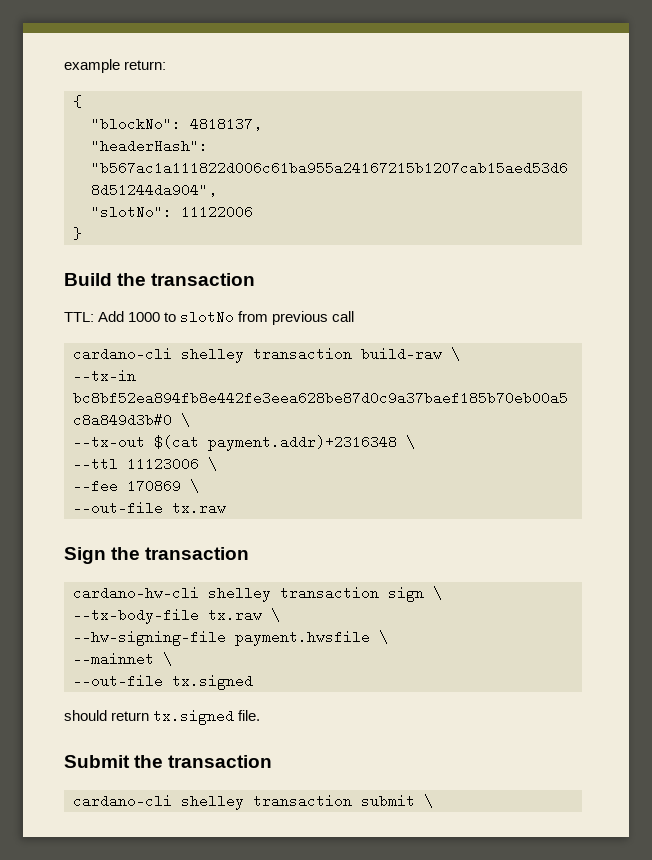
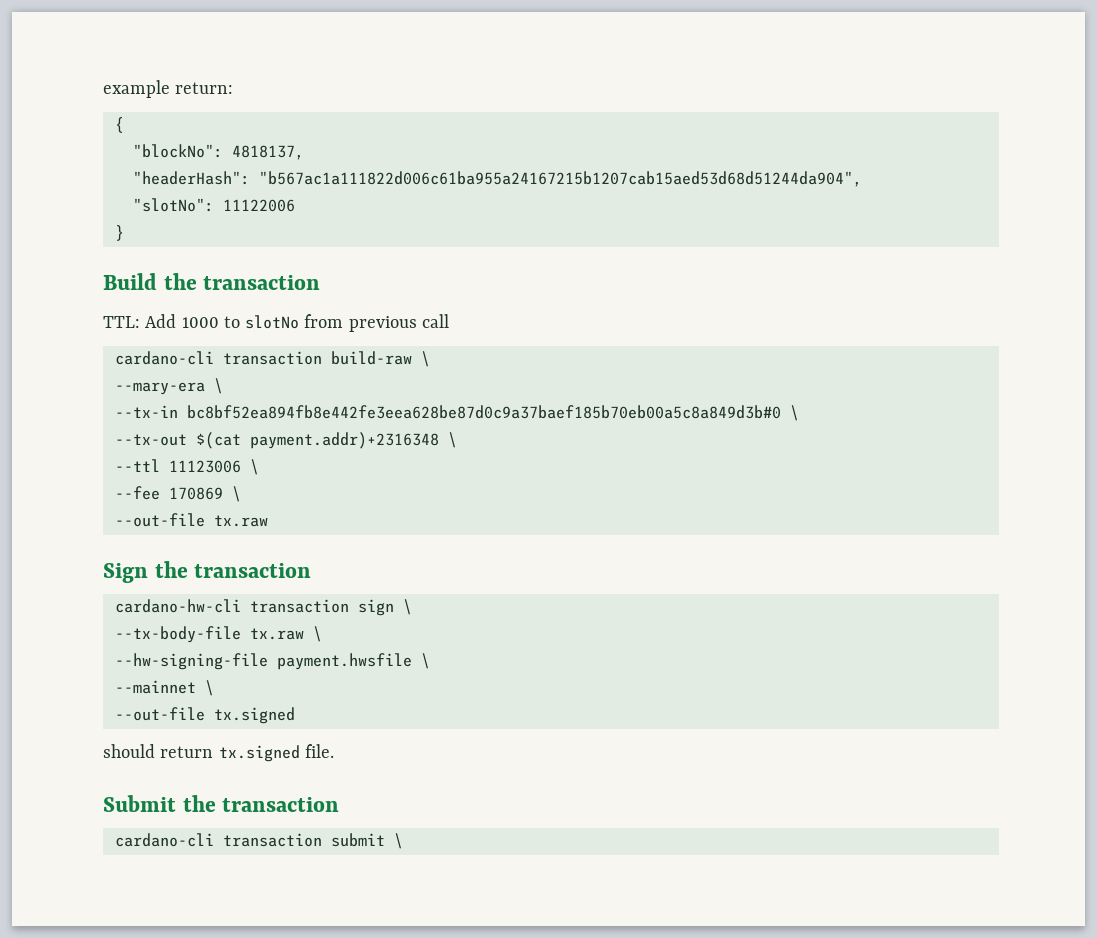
[181,347,244,363] shelley -> (214, 358) none
(460, 354) none -> [114,378,223,395] // --mary-era \
[208,586,271,602] shelley -> (241, 606) none
[181,794,244,810] shelley -> (214, 840) none

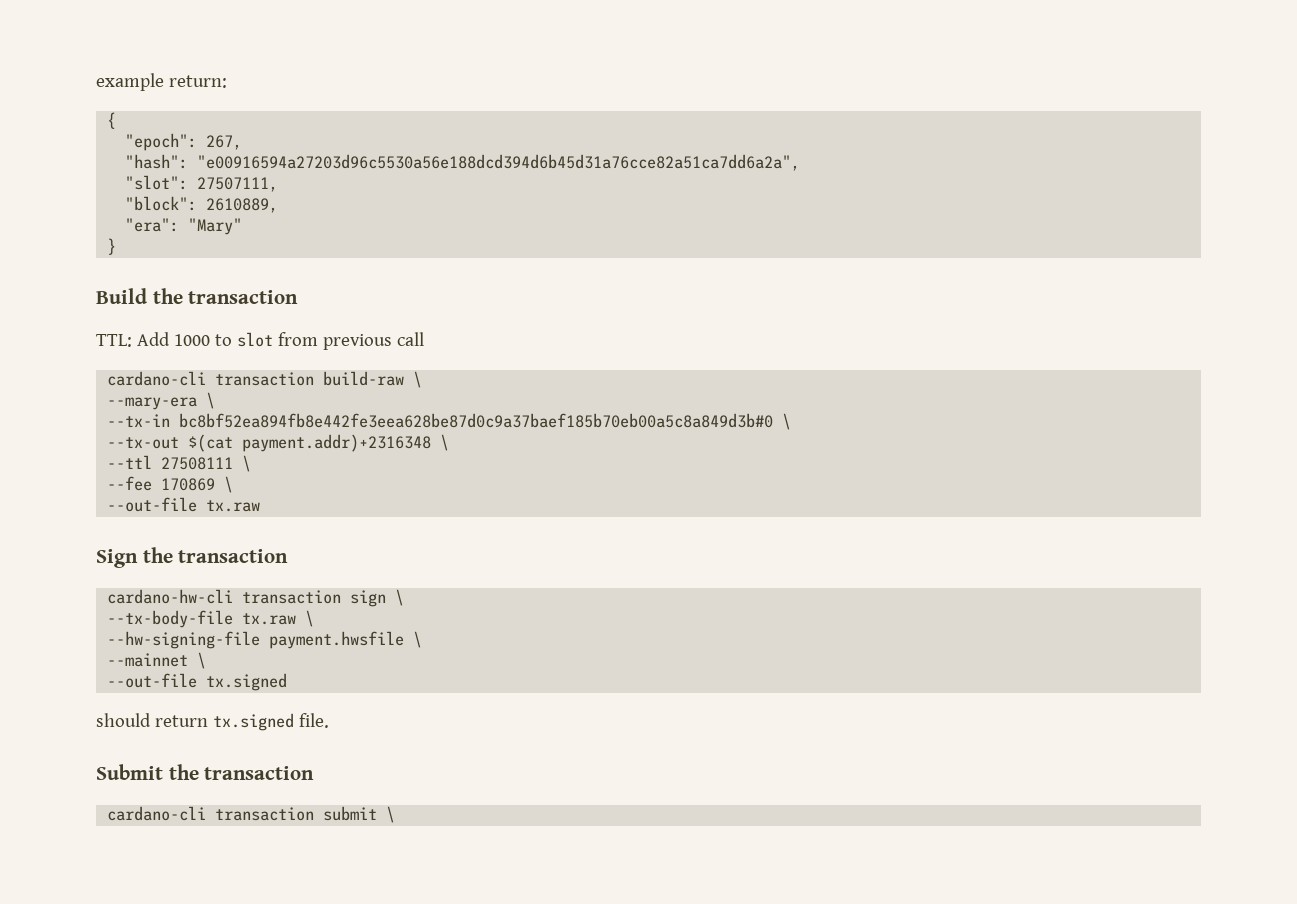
[132,144,304,160] [132,171,862,187] [132,198,295,212] "blockNo": 4818137, // "headerHash": "b567ac1a111822d006c61ba955a24167215b1207cab15aed53d68d51244da904", // "slotNo": 11122006 -> [125,133,243,151] [125,154,801,171] [125,175,279,192] [125,196,279,213] [125,218,243,235] "epoch": 267, // "hash": "e00916594a27203d96c5530a56e188dcd394d6b45d31a76cce82a51ca7dd6a2a", // "slot": 27507111, // "block": 2610889, // "era": "Mary"
[245,315,300,329] slotNo -> [236,332,273,347] slot
[168,460,241,473] 11123006 -> [161,457,234,470] 27508111

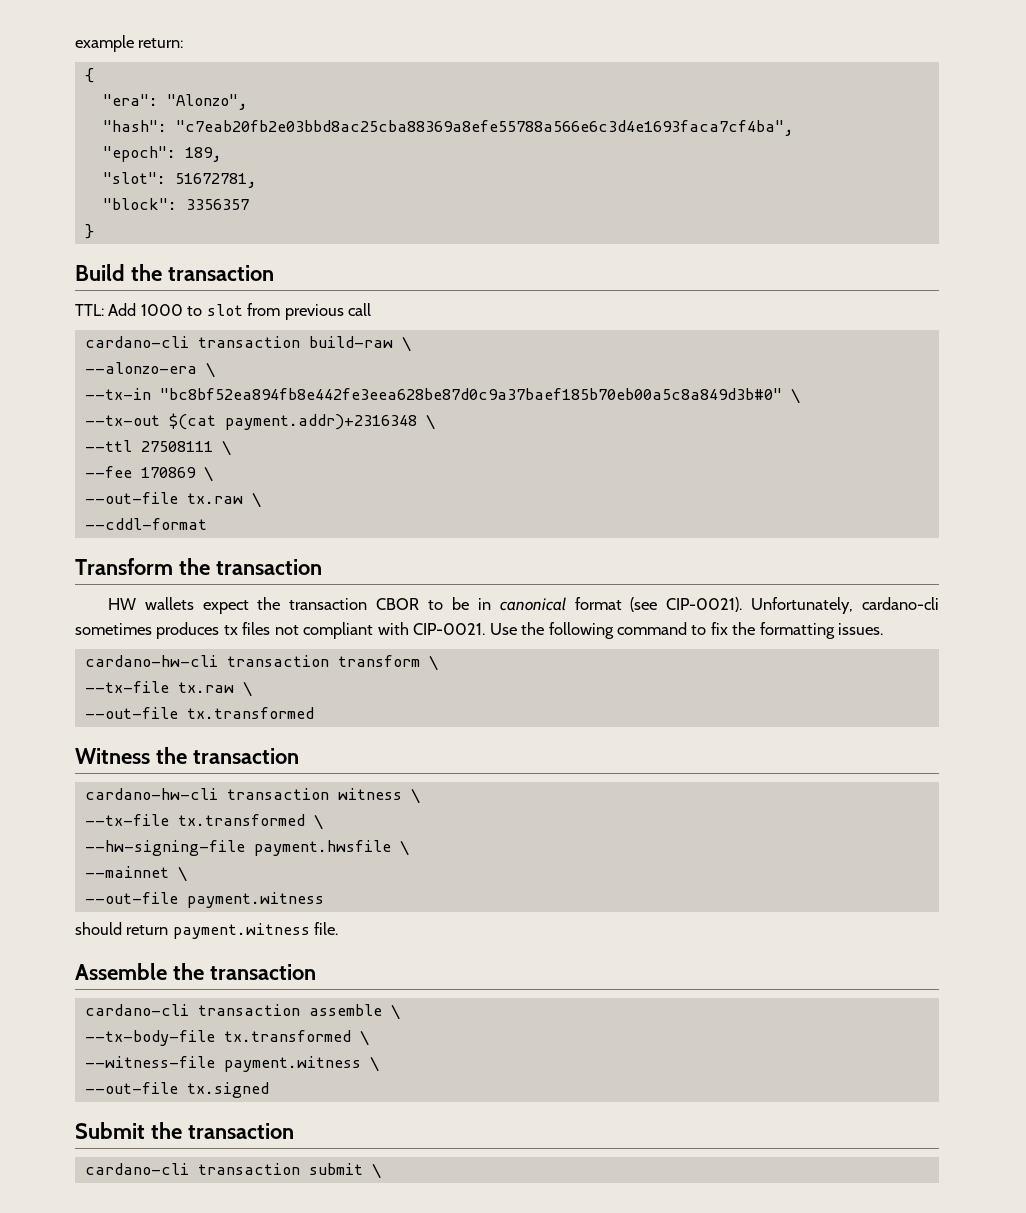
[125,133,243,151] "epoch": 267, -> [102,94,248,110] "era": "Alonzo",
[197,154,801,171] "e00916594a27203d96c5530a56e188dcd394d6b45d31a76cce82a51ca7dd6a2a", -> [175,120,794,136] [102,146,222,162] "c7eab20fb2e03bbd8ac25cba88369a8efe55788a566e6c3d4e1693faca7cf4ba", // "epoch": 189,
[197,177,279,192] 27507111, -> [174,173,257,188] 51672781,
[206,198,279,213] [125,218,243,235] 2610889, // "era": "Mary" -> [185,199,249,210] 3356357
[107,397,198,410] --mary-era -> [84,362,197,374] --alonzo-era
[179,413,774,428] bc8bf52ea894fb8e442fe3eea628be87d0c9a37baef185b70eb00a5c8a849d3b#0 -> [159,388,782,400] "bc8bf52ea894fb8e442fe3eea628be87d0c9a37baef185b70eb00a5c8a849d3b#0"
[96,549,138,568] // Sign -> [251,492,261,508] [84,518,207,530] [75,558,322,575] [107,597,940,614] [75,622,884,639] [84,655,438,671] [84,681,252,697] [84,707,314,719] [75,748,150,764] \ // --cddl-format // Transform the transaction // HW wallets expect the transaction CBOR to be in canonical format (see CIP-0021). Unfortunately, cardano-cli sometimes produces tx files not compliant with CIP-0021. Use the following command to fix the formatting issues. // cardano-hw-cli transaction transform \ // --tx-file tx.raw \ // --out-file tx.transformed // Witness
[350,589,405,607] [107,610,297,628] sign \ // --tx-body-file tx.raw -> [337,788,420,804] [84,814,305,826] witness \ // --tx-file tx.transformed
[206,673,288,691] tx.signed -> [186,892,324,908] payment.witness
[212,713,329,731] tx.signed file. -> [172,922,339,939] [75,963,316,980] [84,1004,400,1020] [84,1030,369,1046] [84,1056,379,1072] [84,1082,269,1098] payment.witness file. // Assemble the transaction // cardano-cli transaction assemble \ // --tx-body-file tx.transformed \ // --witness-file payment.witness \ // --out-file tx.signed

